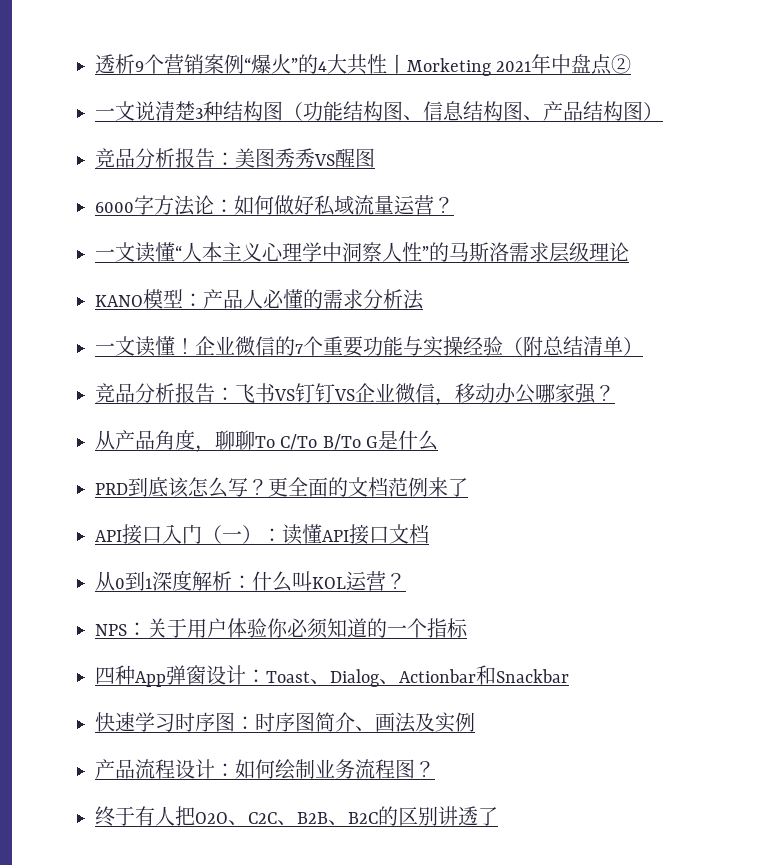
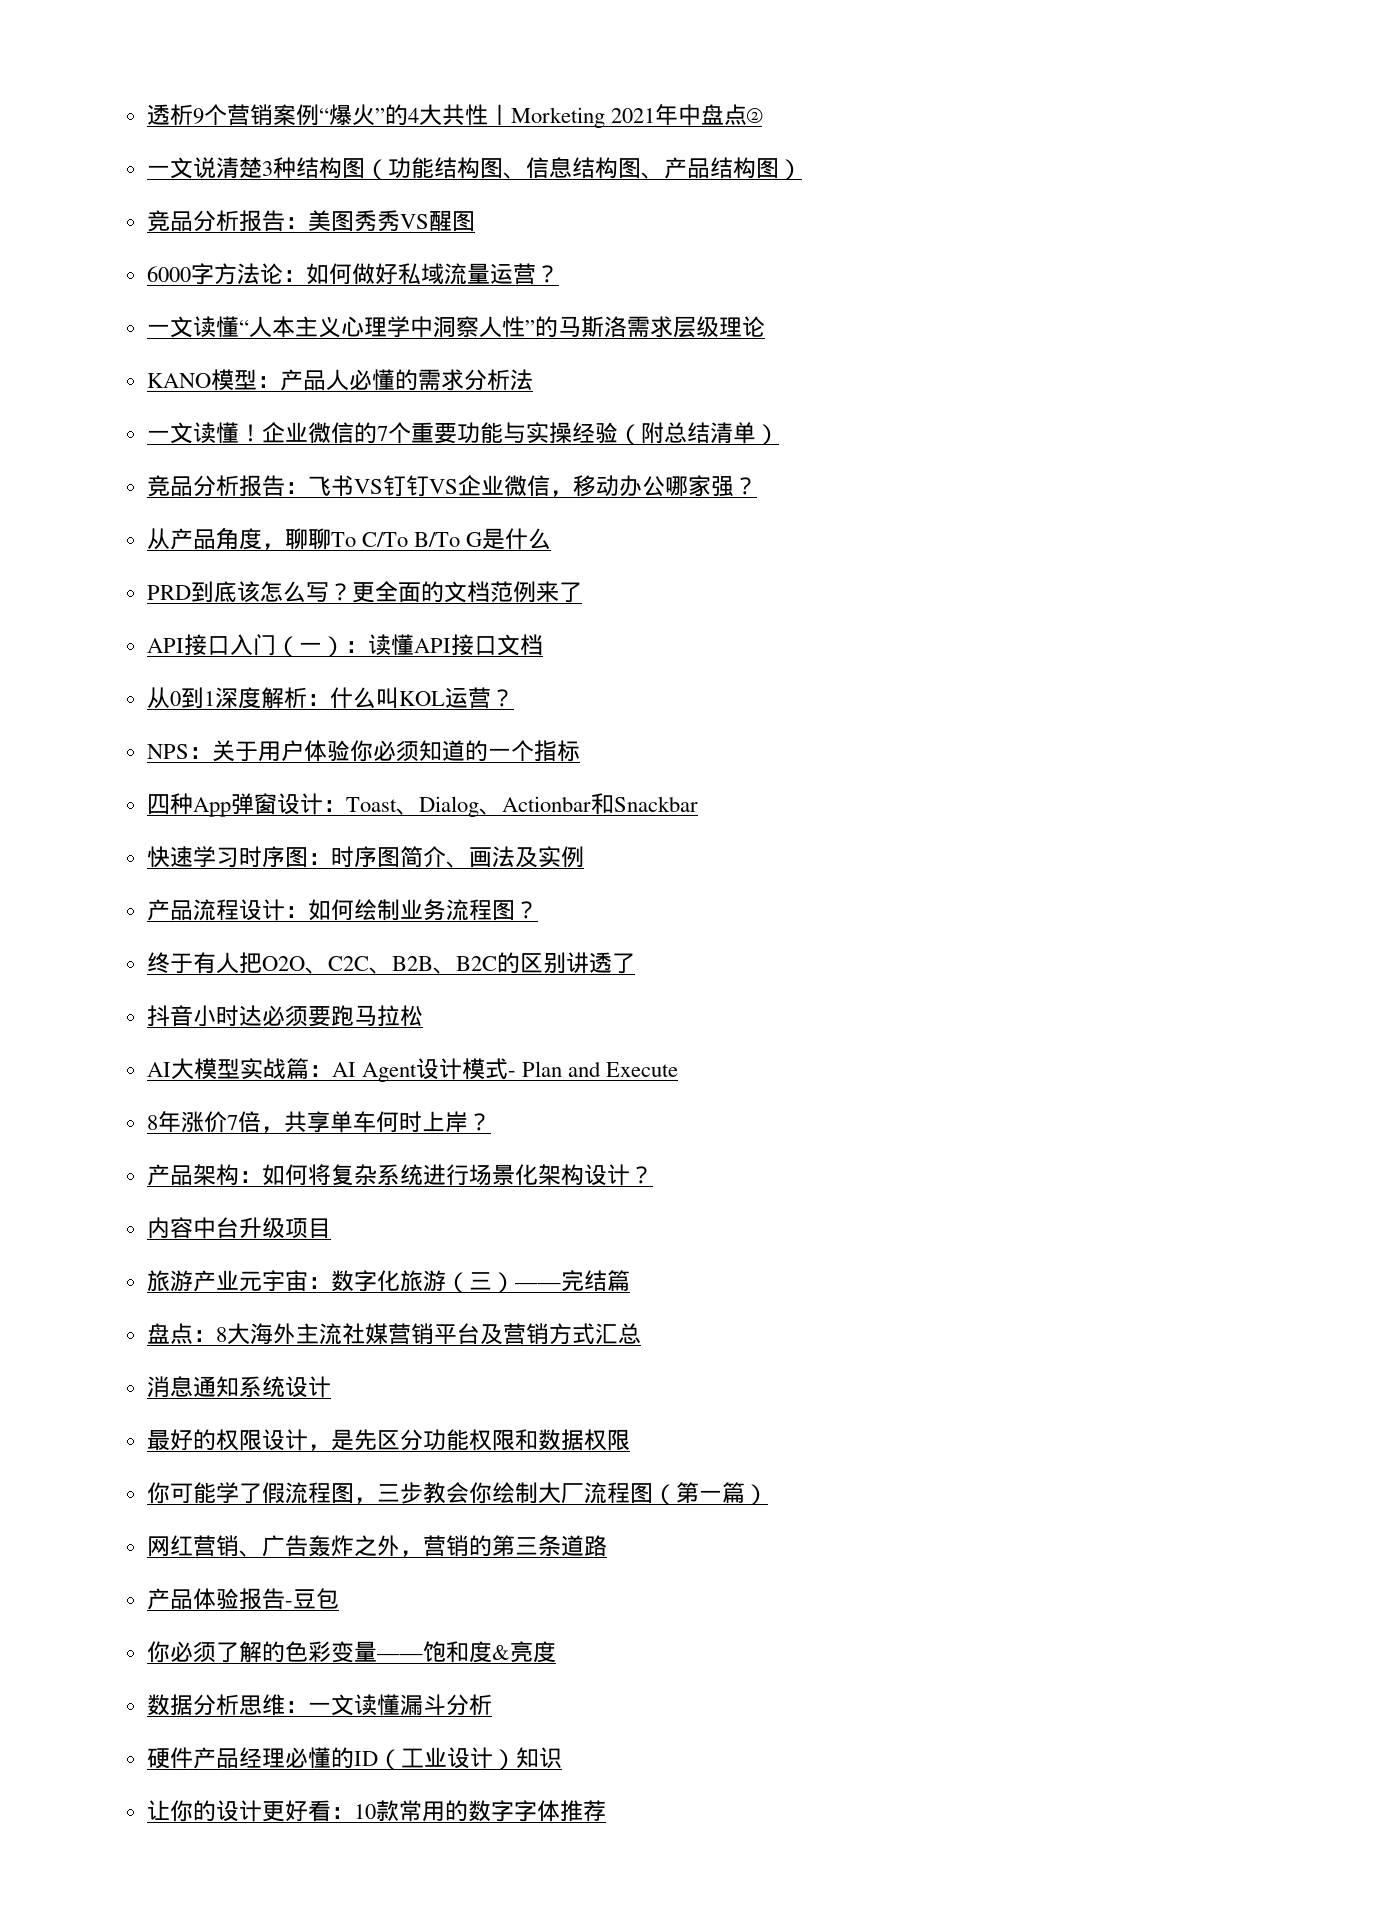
(498, 816) none -> [146,1005,423,1027] [146,1058,679,1082] [146,1111,491,1133] [146,1164,653,1186] [146,1217,331,1239] [146,1270,630,1293] [146,1323,641,1345] [146,1376,331,1398] [146,1429,630,1451] [146,1482,768,1505] [146,1535,607,1557] [146,1588,339,1610] [146,1641,556,1663] [146,1694,492,1716] [146,1747,562,1770] [146,1800,606,1822] // 抖音小时达必须要跑马拉松 // AI大模型实战篇：AI Agent设计模式- Plan and Execute // 8年涨价7倍，共享单车何时上岸？ // 产品架构：如何将复杂系统进行场景化架构设计？ // 内容中台升级项目 // 旅游产业元宇宙：数字化旅游（三）——完结篇 // 盘点：8大海外主流社媒营销平台及营销方式汇总 // 消息通知系统设计 // 最好的权限设计，是先区分功能权限和数据权限 // 你可能学了假流程图，三步教会你绘制大厂流程图（第一篇） // 网红营销、广告轰炸之外，营销的第三条道路 // 产品体验报告-豆包 // 你必须了解的色彩变量——饱和度&亮度 // 数据分析思维：一文读懂漏斗分析 // 硬件产品经理必懂的ID（工业设计）知识 // 让你的设计更好看：10款常用的数字字体推荐

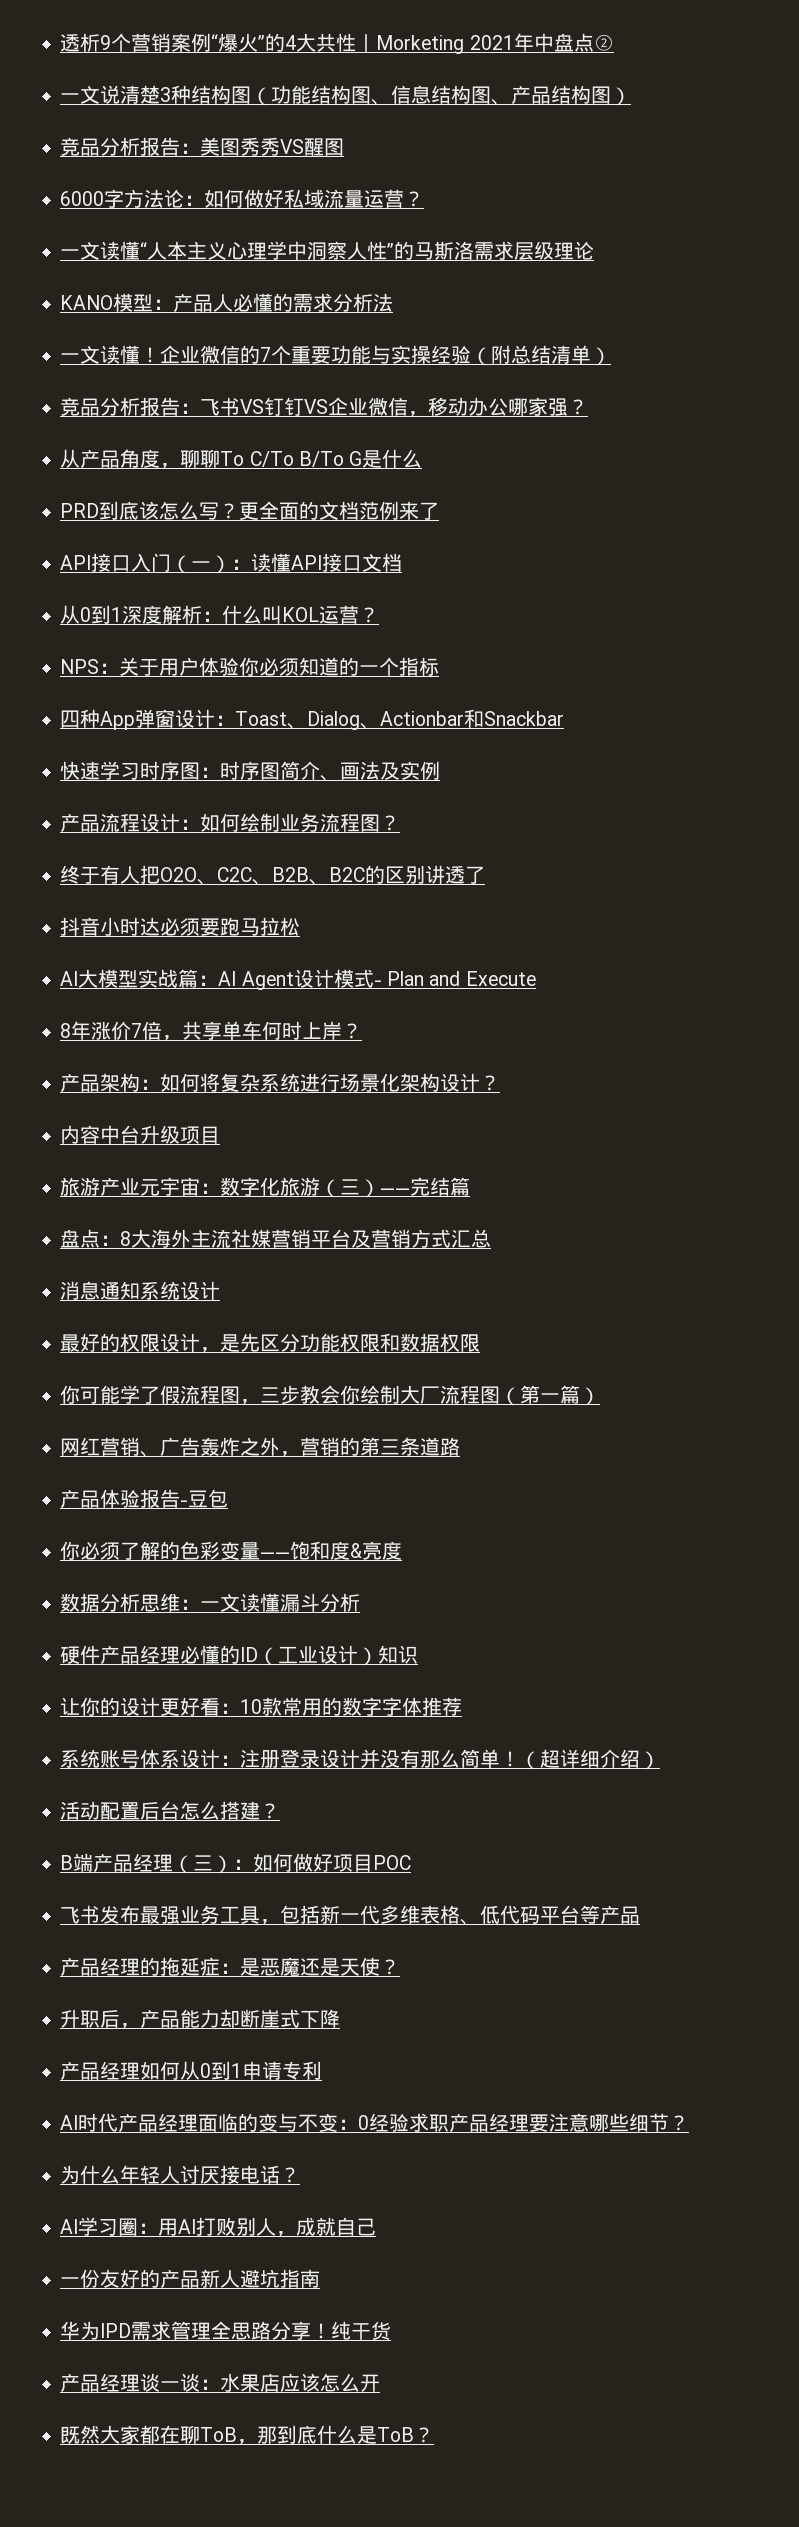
(606, 1811) none -> [60,1749,661,1770] [60,1801,281,1820] [60,1853,412,1874] [60,1905,641,1925] [60,1957,401,1976] [60,2009,341,2029] [60,2061,323,2080] [60,2113,690,2132] [60,2165,301,2184] [60,2217,377,2237] [60,2269,321,2288] [60,2321,392,2341] [60,2373,381,2392] [60,2425,435,2445] // 系统账号体系设计：注册登录设计并没有那么简单！（超详细介绍） // 活动配置后台怎么搭建？ // B端产品经理（三）：如何做好项目POC // 飞书发布最强业务工具，包括新一代多维表格、低代码平台等产品 // 产品经理的拖延症：是恶魔还是天使？ // 升职后，产品能力却断崖式下降 // 产品经理如何从0到1申请专利 // AI时代产品经理面临的变与不变：0经验求职产品经理要注意哪些细节？ // 为什么年轻人讨厌接电话？ // AI学习圈：用AI打败别人，成就自己 // 一份友好的产品新人避坑指南 // 华为IPD需求管理全思路分享！纯干货 // 产品经理谈一谈：水果店应该怎么开 // 既然大家都在聊ToB，那到底什么是ToB？

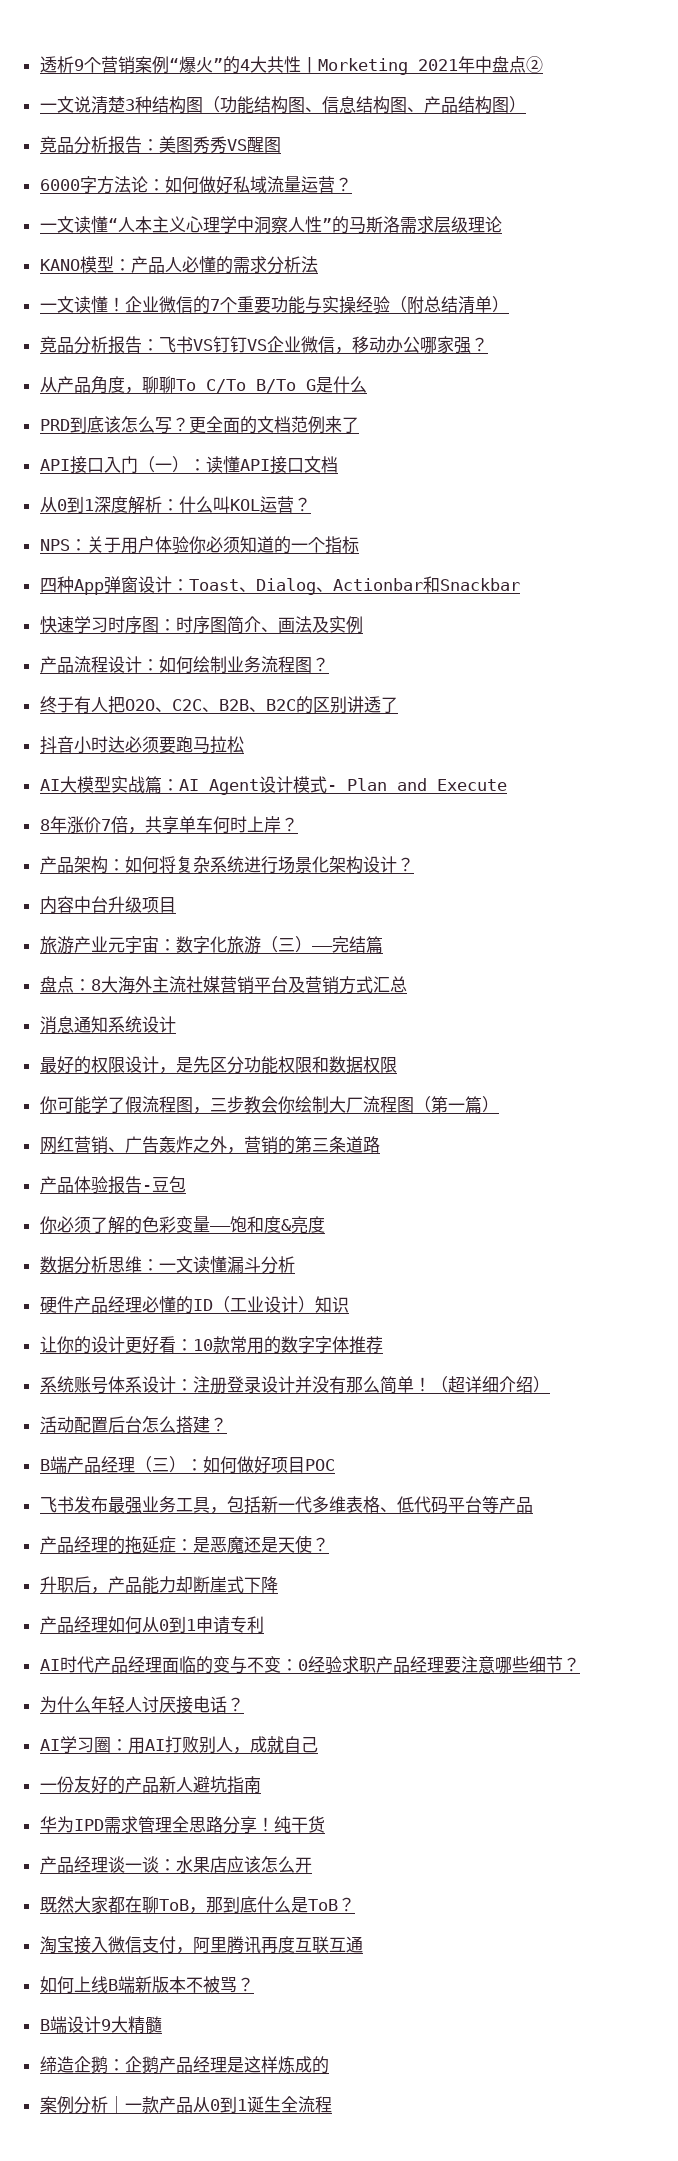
(435, 2435) none -> [39,1936,363,1954] [39,1976,254,1993] [39,2016,162,2033] [39,2056,329,2074] [39,2096,332,2114] // 淘宝接入微信支付，阿里腾讯再度互联互通 // 如何上线B端新版本不被骂？ // B端设计9大精髓 // 缔造企鹅：企鹅产品经理是这样炼成的 // 案例分析｜一款产品从0到1诞生全流程

